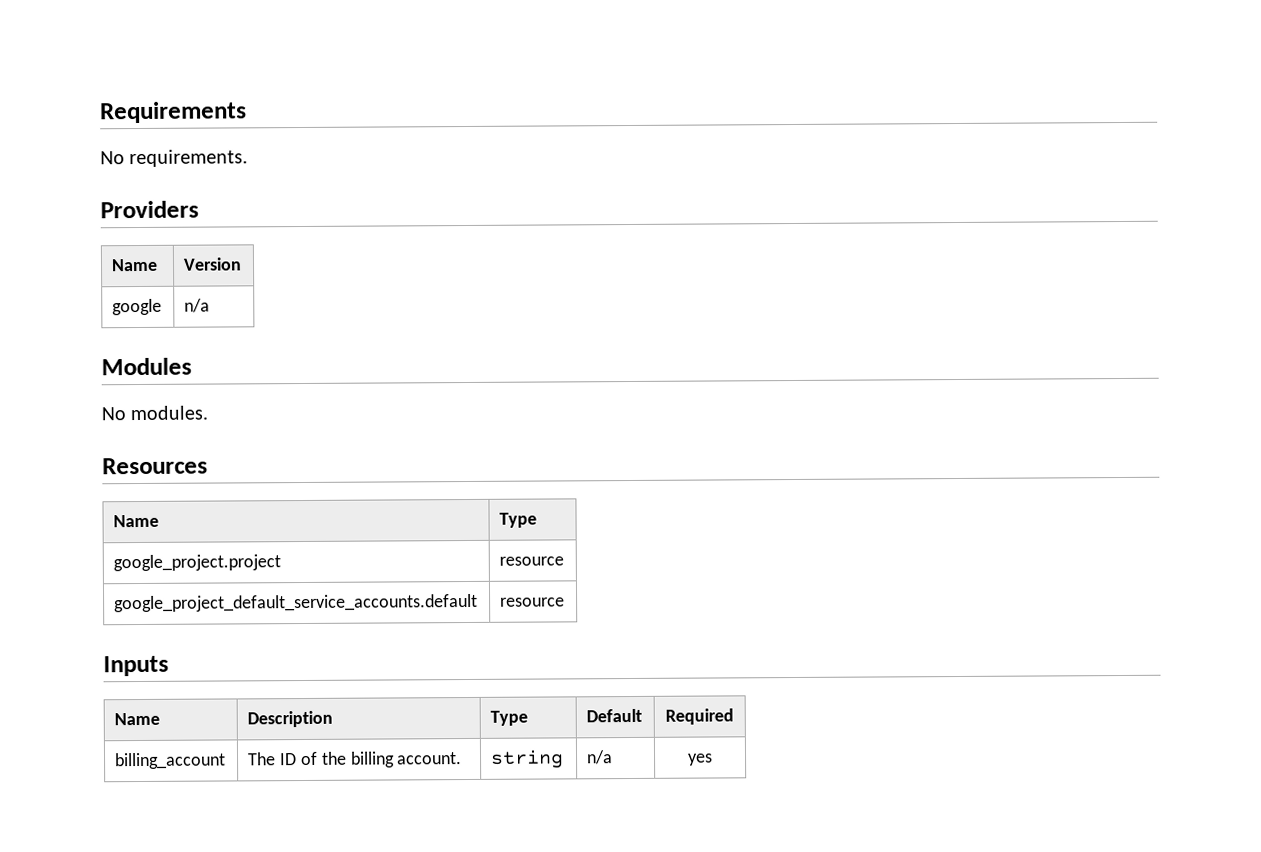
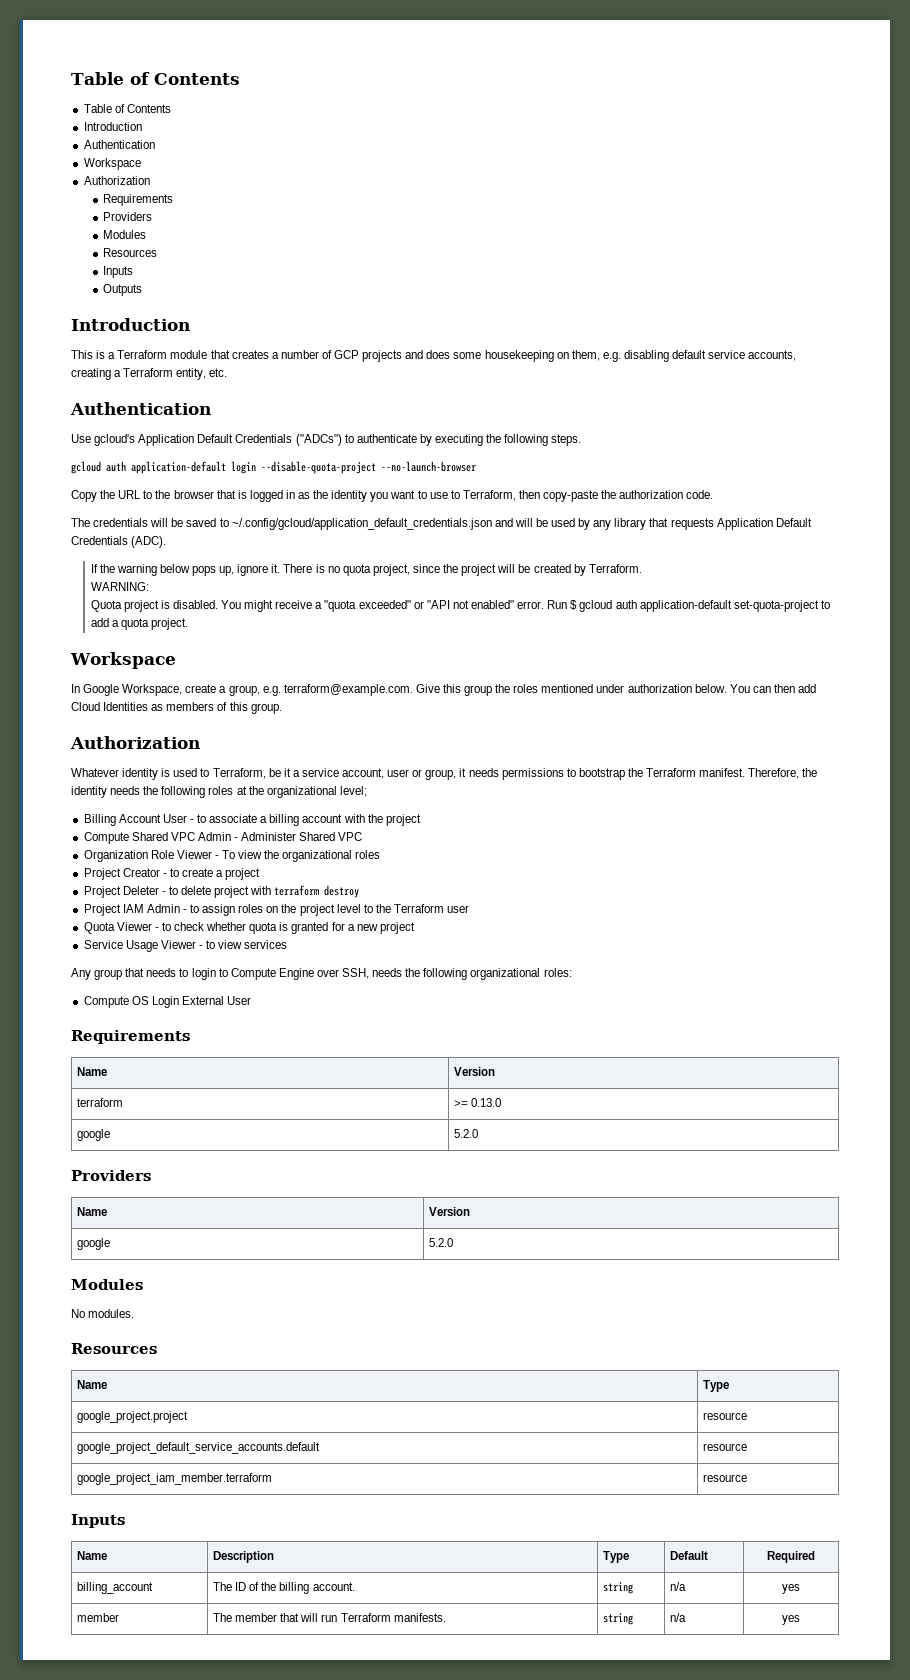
[100,101,247,124] [100,149,249,168] Requirements // No requirements. -> [71,72,240,85] [83,104,171,113] [83,122,142,131] [83,140,155,149] [83,158,141,170] [83,176,150,185] [103,194,174,206] [103,212,153,221] [103,230,147,239] [103,248,158,257] [103,266,134,278] [103,284,143,296] [71,318,190,331] [71,350,797,362] [71,368,228,380] [70,402,211,415] [71,434,582,446] [71,461,476,474] [71,490,714,502] [71,518,812,530] [71,536,167,548] [90,564,642,576] [90,582,149,591] [90,600,830,612] [90,618,188,630] [70,652,176,669] [71,684,817,696] [71,702,282,714] [70,736,200,749] [71,768,818,780] [71,786,367,798] [83,814,421,826] [83,832,363,844] [83,850,381,862] [83,868,261,880] [83,885,360,898] [83,904,470,916] [83,922,415,934] [83,940,288,952] [71,968,572,980] [83,996,252,1008] [71,1030,190,1044] [77,1067,108,1076] [454,1067,496,1076] [77,1098,124,1107] [454,1098,502,1107] [77,1129,111,1141] [454,1129,479,1138] Table of Contents // Table of Contents // Introduction // Authentication // Workspace // Authorization // Requirements // Providers // Modules // Resources // Inputs // Outputs // Introduction // This is a Terraform module that creates a number of GCP projects and does some housekeeping on them, e.g. disabling default service accounts, creating a Terraform entity, etc. // Authentication // Use gcloud's Application Default Credentials ("ADCs") to authenticate by executing the following steps. // gcloud auth application-default login --disable-quota-project --no-launch-browser // Copy the URL to the browser that is logged in as the identity you want to use to Terraform, then copy-paste the authorization code. // The credentials will be saved to ~/.config/gcloud/application_default_credentials.json and will be used by any library that requests Application Default Credentials (ADC). // If the warning below pops up, ignore it. There is no quota project, since the project will be created by Terraform. // WARNING: // Quota project is disabled. You might receive a "quota exceeded" or "API not enabled" error. Run $ gcloud auth application-default set-quota-project to add a quota project. // Workspace // In Google Workspace, create a group, e.g. terraform@example.com. Give this group the roles mentioned under authorization below. You can then add Cloud Identities as members of this group. // Authorization // Whatever identity is used to Terraform, be it a service account, user or group, it needs permissions to bootstrap the Terraform manifest. Therefore, the identity needs the following roles at the organizational level; // Billing Account User - to associate a billing account with the project // Compute Shared VPC Admin - Administer Shared VPC // Organization Role Viewer - To view the organizational roles // Project Creator - to create a project // Project Deleter - to delete project with terraform destroy // Project IAM Admin - to assign roles on the project level to the Terraform user // Quota Viewer - to check whether quota is granted for a new project // Service Usage Viewer - to view services // Any group that needs to login to Compute Engine over SSH, needs the following organizational roles: // Compute OS Login External User // Requirements // Name | Version // terraform | >= 0.13.0 // google | 5.2.0
[184,298,211,313] n/a -> [429,1238,454,1247] 5.2.0
(566, 602) none -> [77,1473,273,1485] [703,1474,748,1482] // google_project_iam_member.terraform | resource
(713, 759) none -> [77,1613,120,1622] [213,1613,446,1622] [603,1613,634,1625] [670,1613,687,1622] [782,1615,800,1625] // member | The member that will run Terraform manifests. | string | n/a | yes

